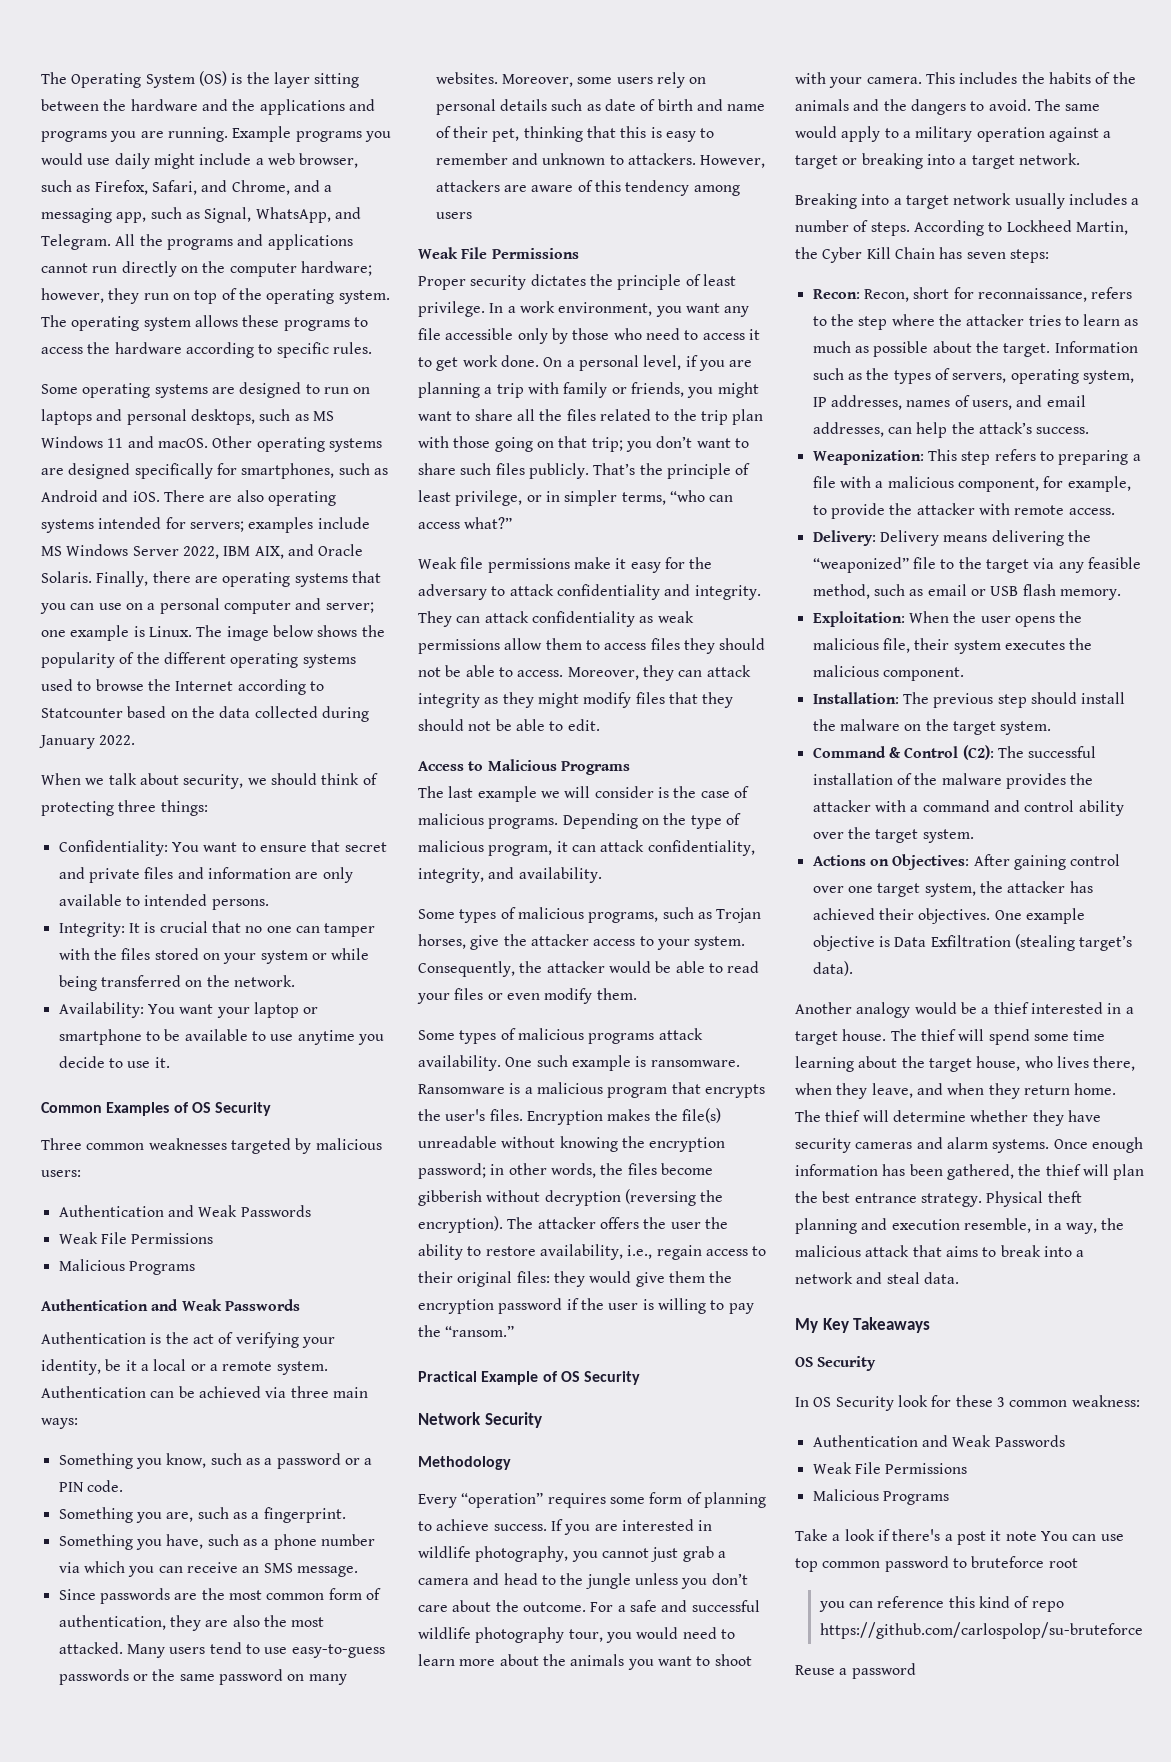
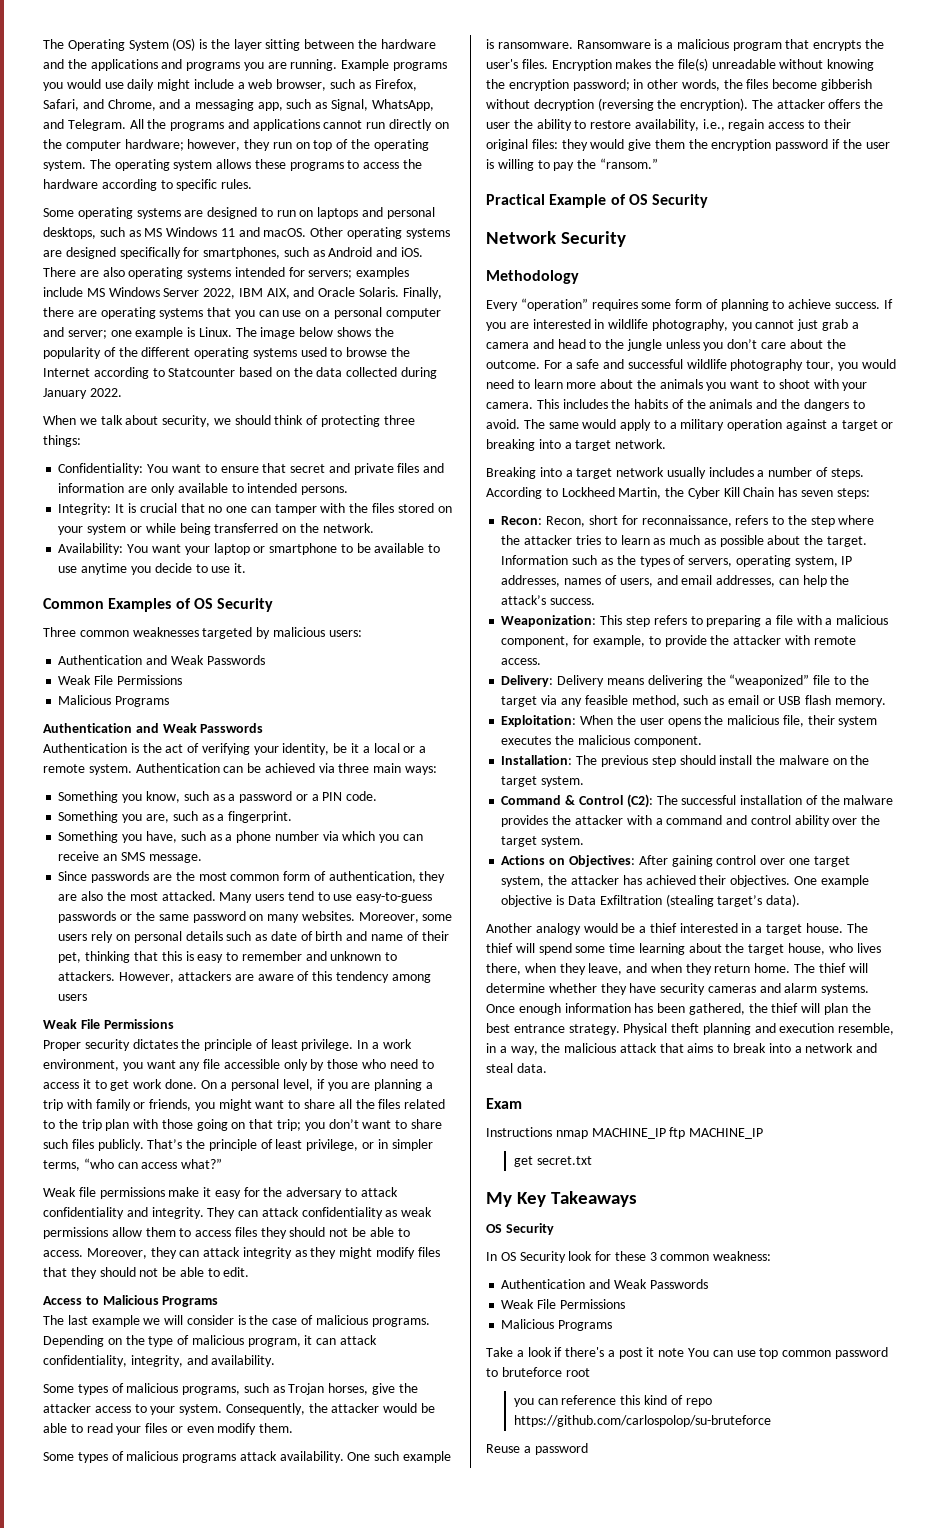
(959, 1278) none -> [486,1098,522,1109] [486,1127,764,1139] [513,1156,592,1167] // Exam // Instructions nmap MACHINE_IP ftp MACHINE_IP // get secret.txt

